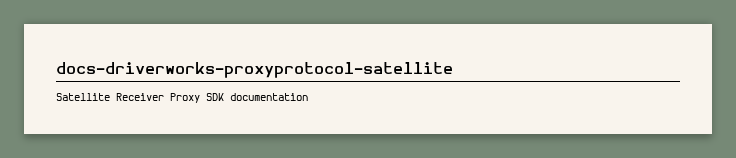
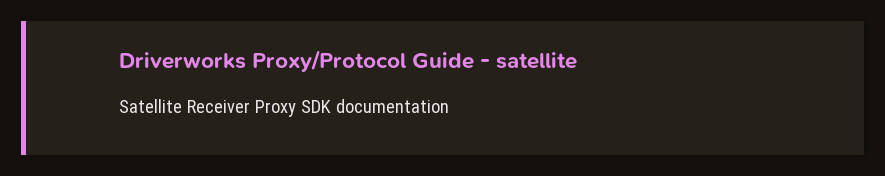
[56,62,453,78] docs-driverworks-proxyprotocol-satellite -> [119,50,578,72] Driverworks Proxy/Protocol Guide - satellite

